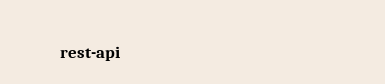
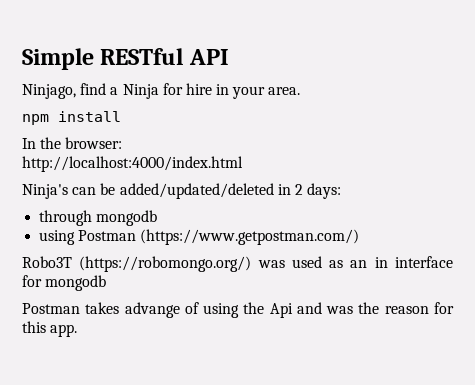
[60,46,120,61] rest-api -> [22,48,229,70] [22,83,301,99] [22,111,121,125] [22,137,123,149] [22,156,243,172] [22,183,342,199] [39,210,158,226] [39,229,360,245] [22,256,453,272] [22,275,107,291] [22,302,454,318] [22,321,78,337] Simple RESTful API // Ninjago, find a Ninja for hire in your area. // npm install // In the browser: // http://localhost:4000/index.html // Ninja's can be added/updated/deleted in 2 days: // through mongodb // using Postman (https://www.getpostman.com/) // Robo3T (https://robomongo.org/) was used as an in interface for mongodb // Postman takes advange of using the Api and was the reason for this app.

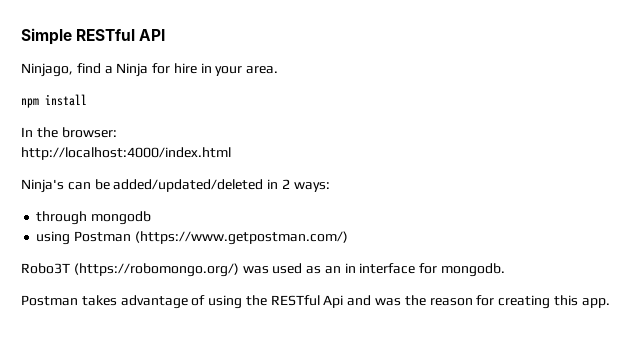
[307,183,342,199] days: -> [293,182,330,192] ways:
[45,275,107,291] mongodb -> [441,263,506,277] mongodb.
[124,302,180,318] advange -> [120,295,188,309] advantage
(265, 308) none -> [270,295,320,306] RESTful
(454, 308) none -> [498,295,551,309] creating

